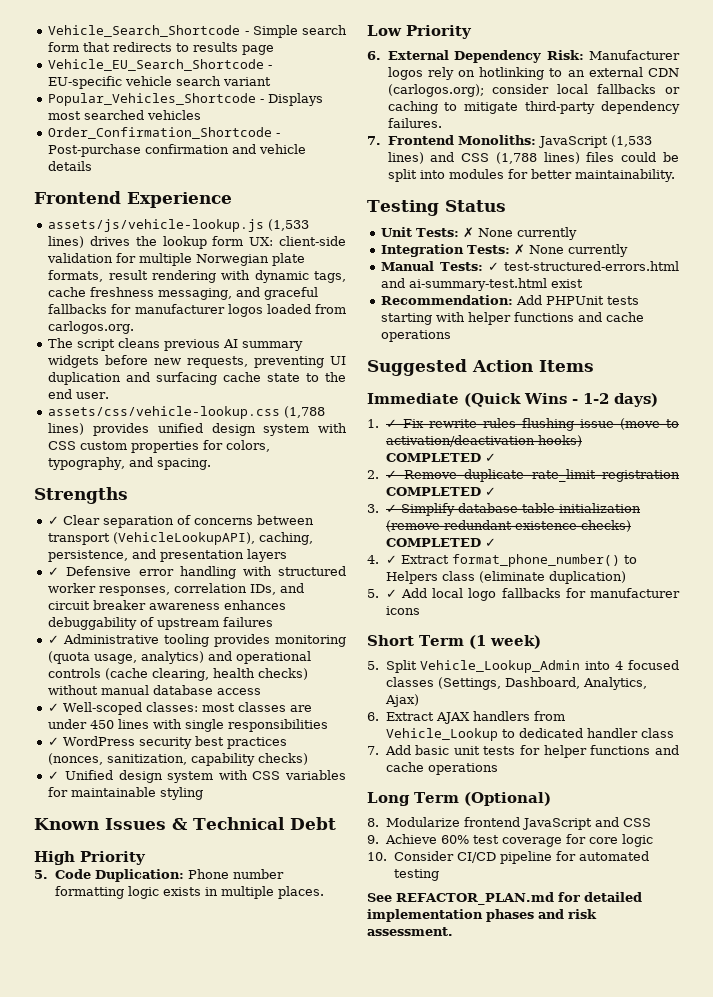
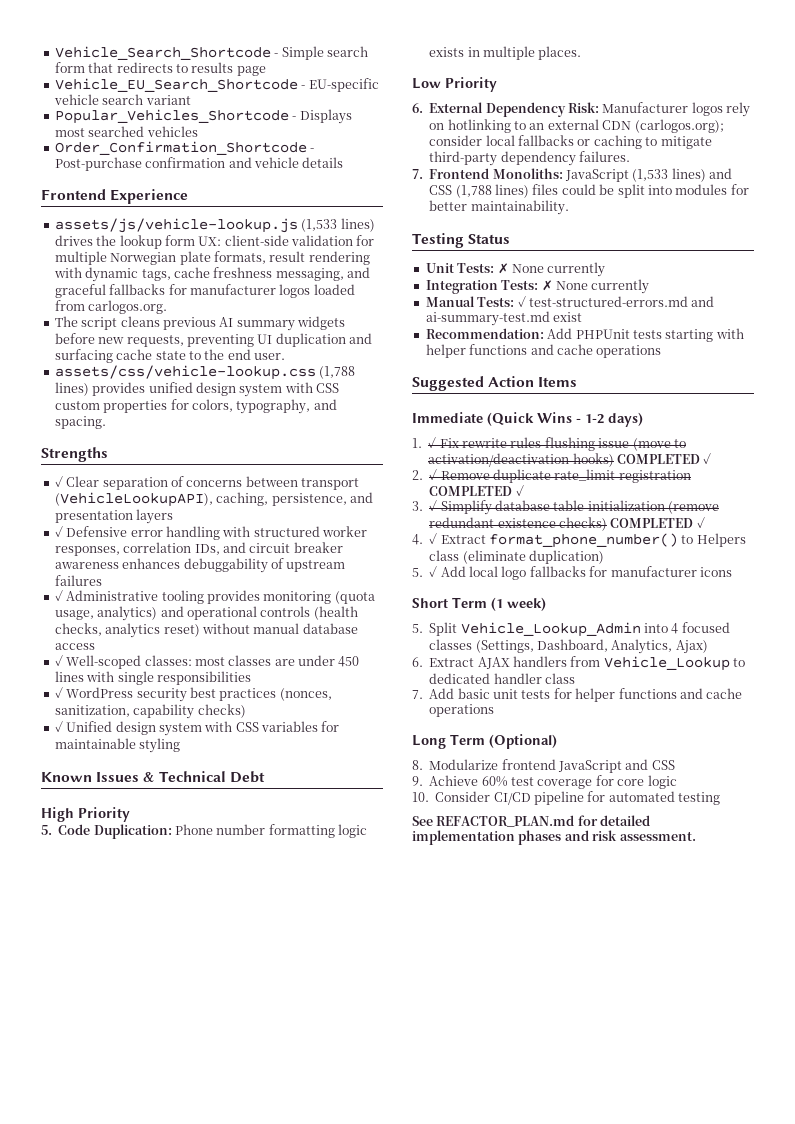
[105,668,309,681] (cache clearing, health checks) -> [313,606,358,620] [54,623,200,638] (health checks, analytics reset)
[504,261,679,271] [381,278,548,291] test-structured-errors.html and ai-summary-test.html -> [528,296,715,307] [425,311,550,326] test-structured-errors.md and ai-summary-test.md

